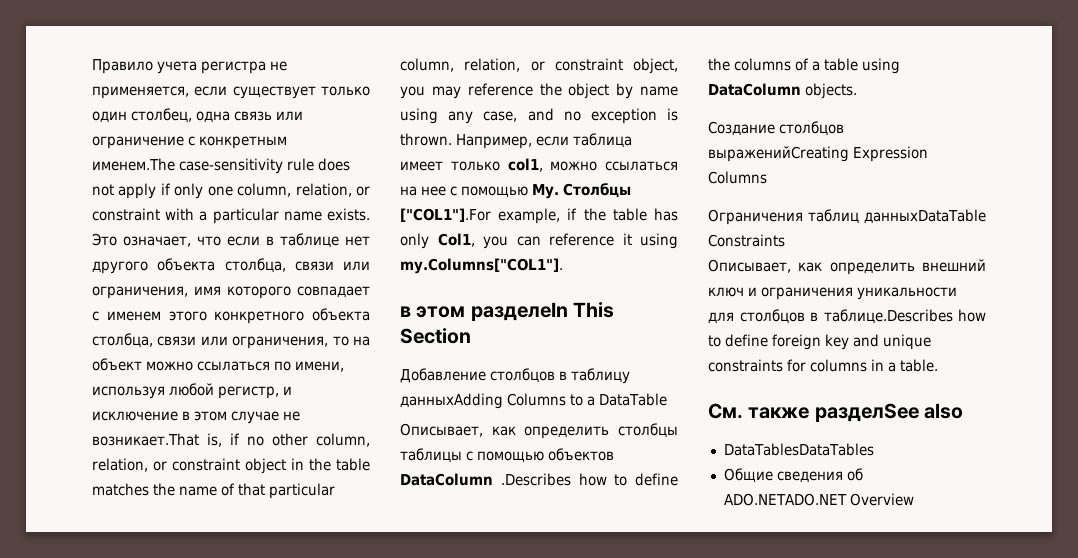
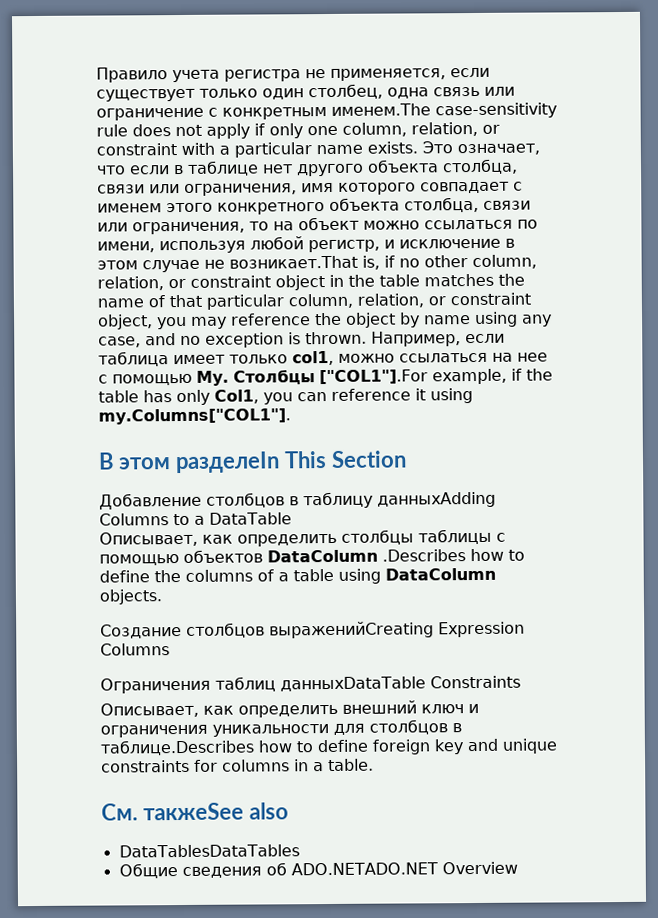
[400,306,411,317] в -> [98,452,114,470] В
[748,403,919,422] также разделSee -> [142,802,244,821] такжеSee

